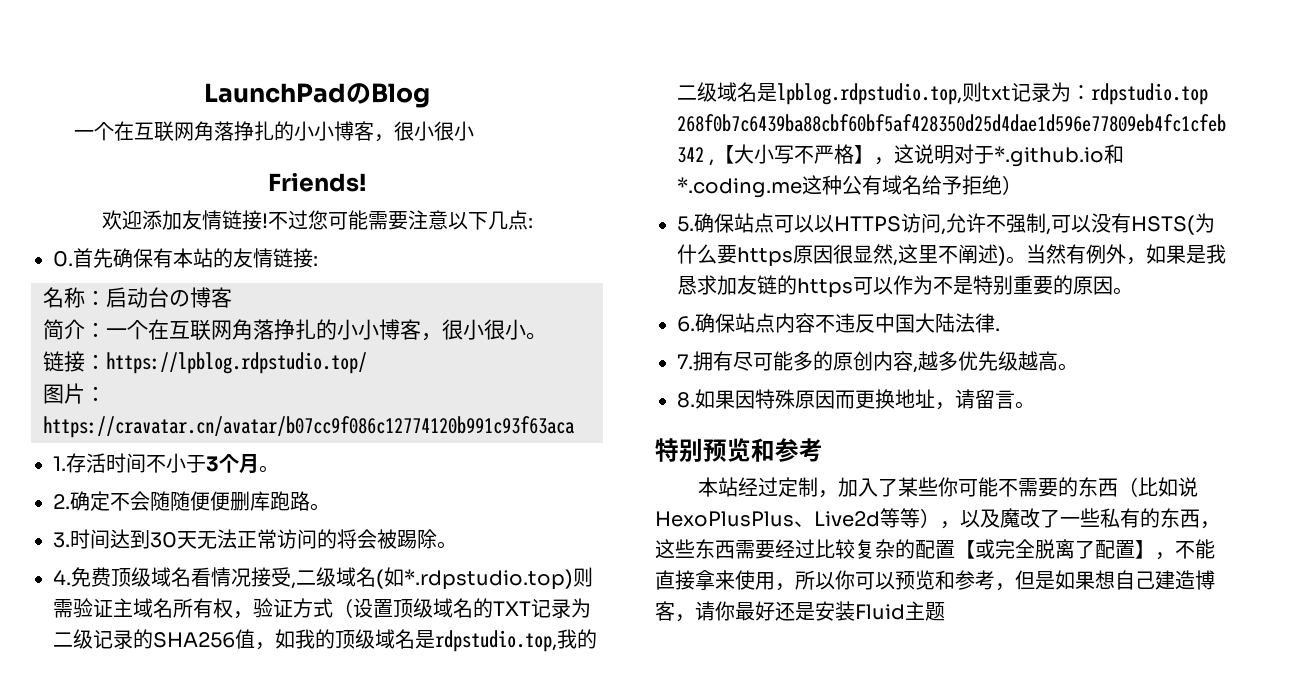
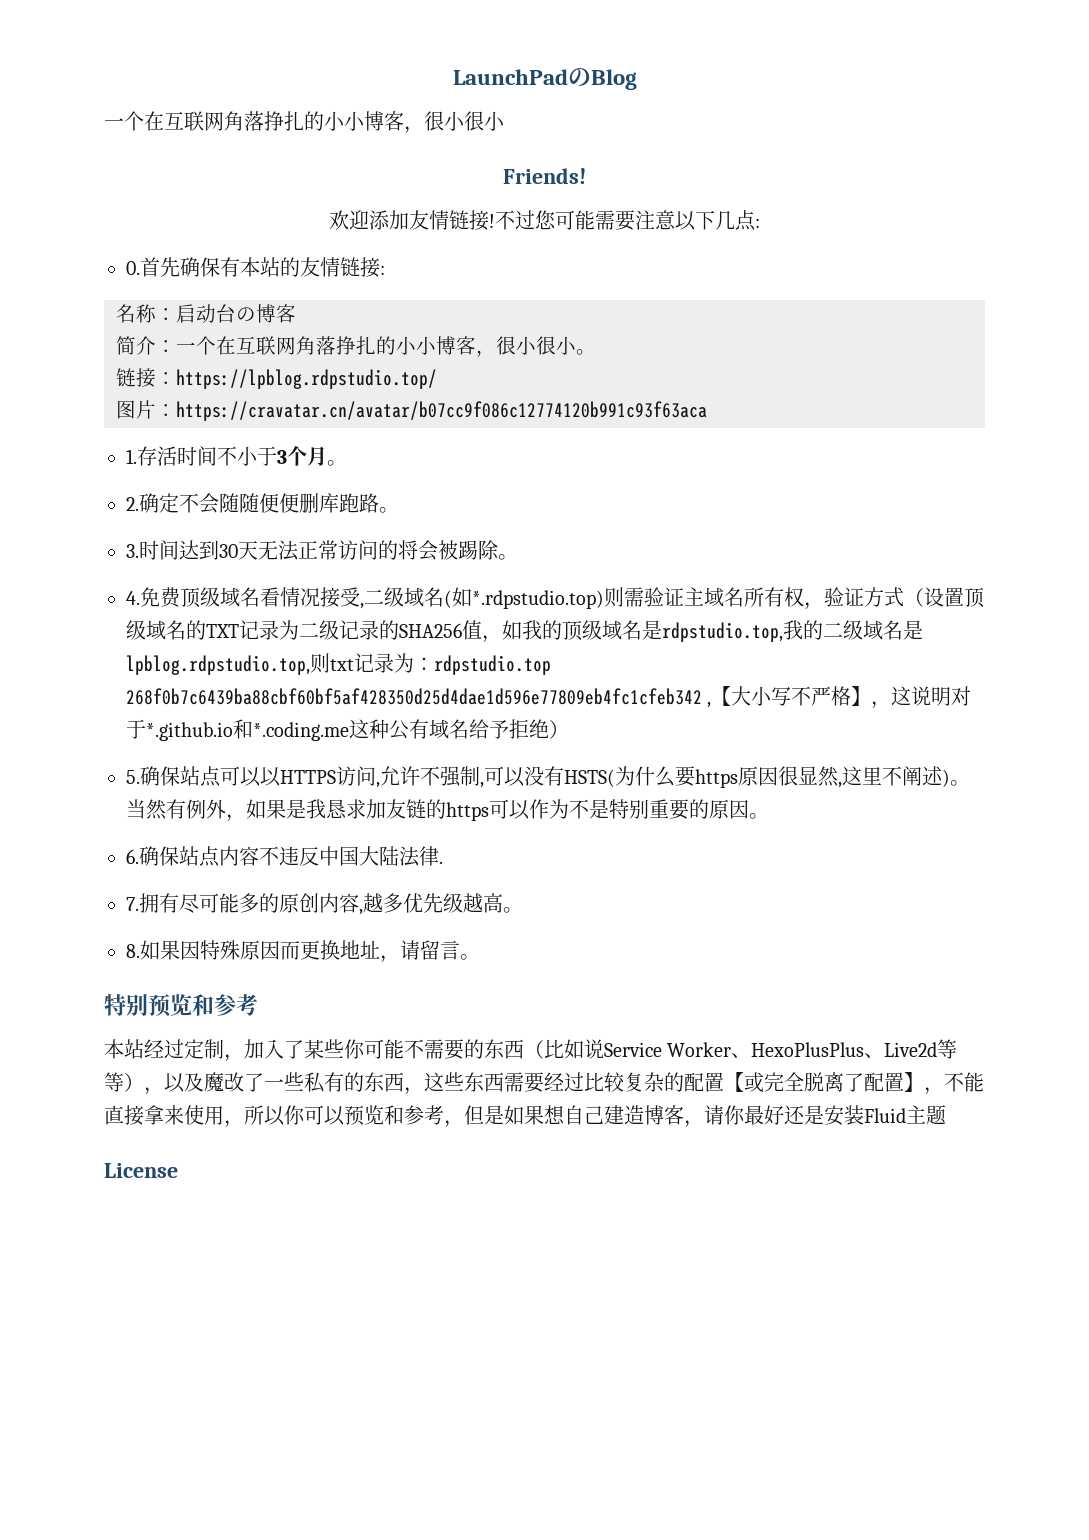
(1199, 487) none -> [604,1042,752,1058] Service Worker、
(945, 611) none -> [104,1163,178,1178] // License

